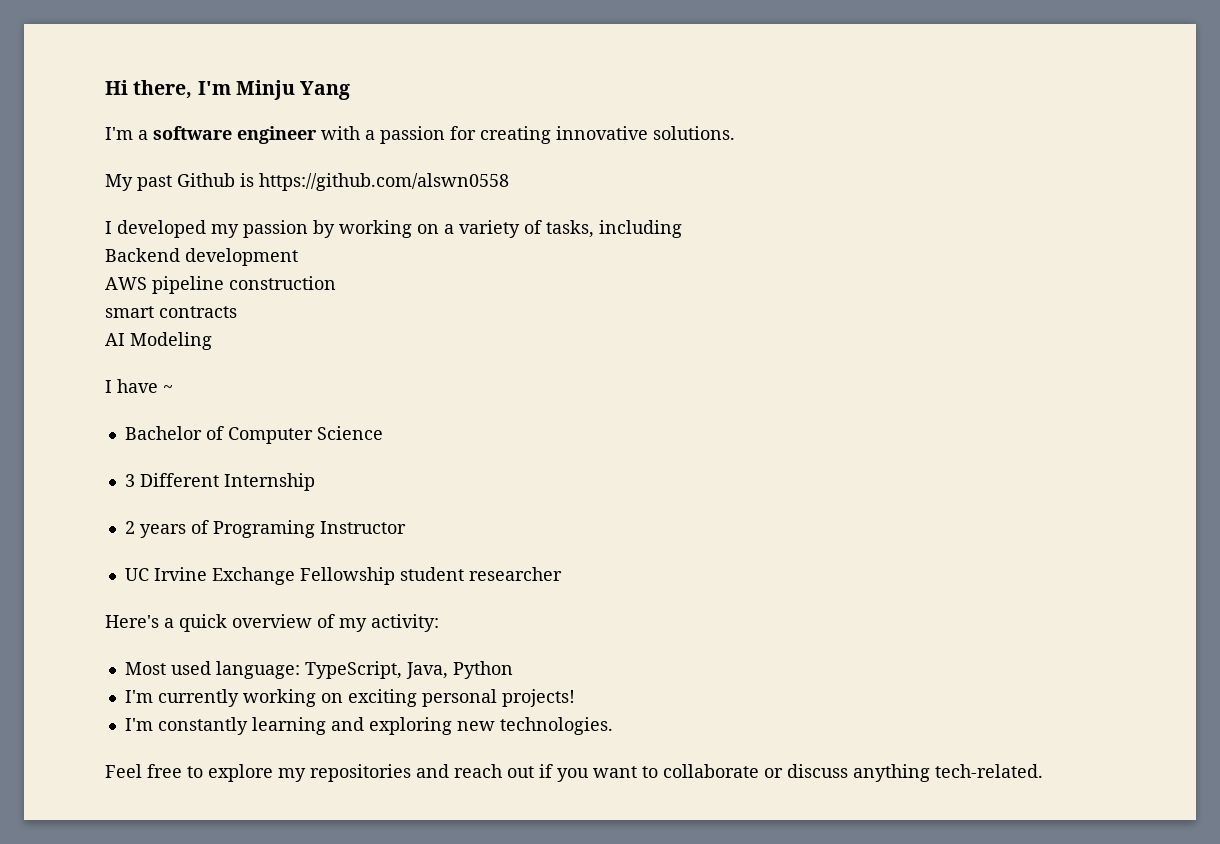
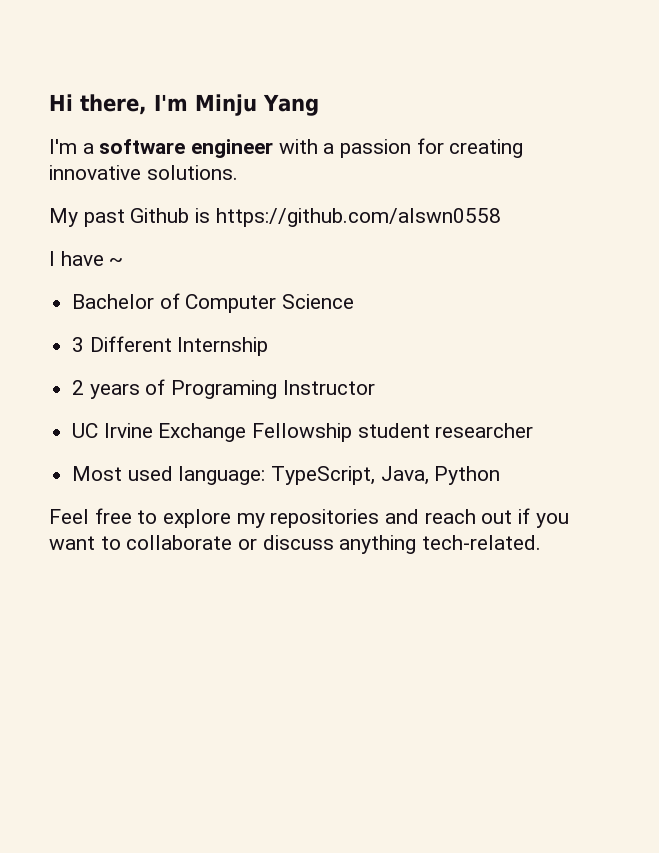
[105,220,682,238] [105,248,298,266] [105,276,336,294] [105,306,237,318] [105,332,212,350] // I developed my passion by working on a variety of tasks, including // Backend development // AWS pipeline construction // smart contracts // AI Modeling -> (501, 217) none
[105,614,439,632] // Here's a quick overview of my activity: -> (534, 430) none
[124,689,575,707] [124,717,613,735] // I'm currently working on exciting personal projects! // I'm constantly learning and exploring new technologies. -> (501, 475) none

